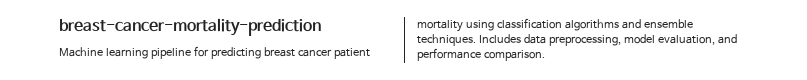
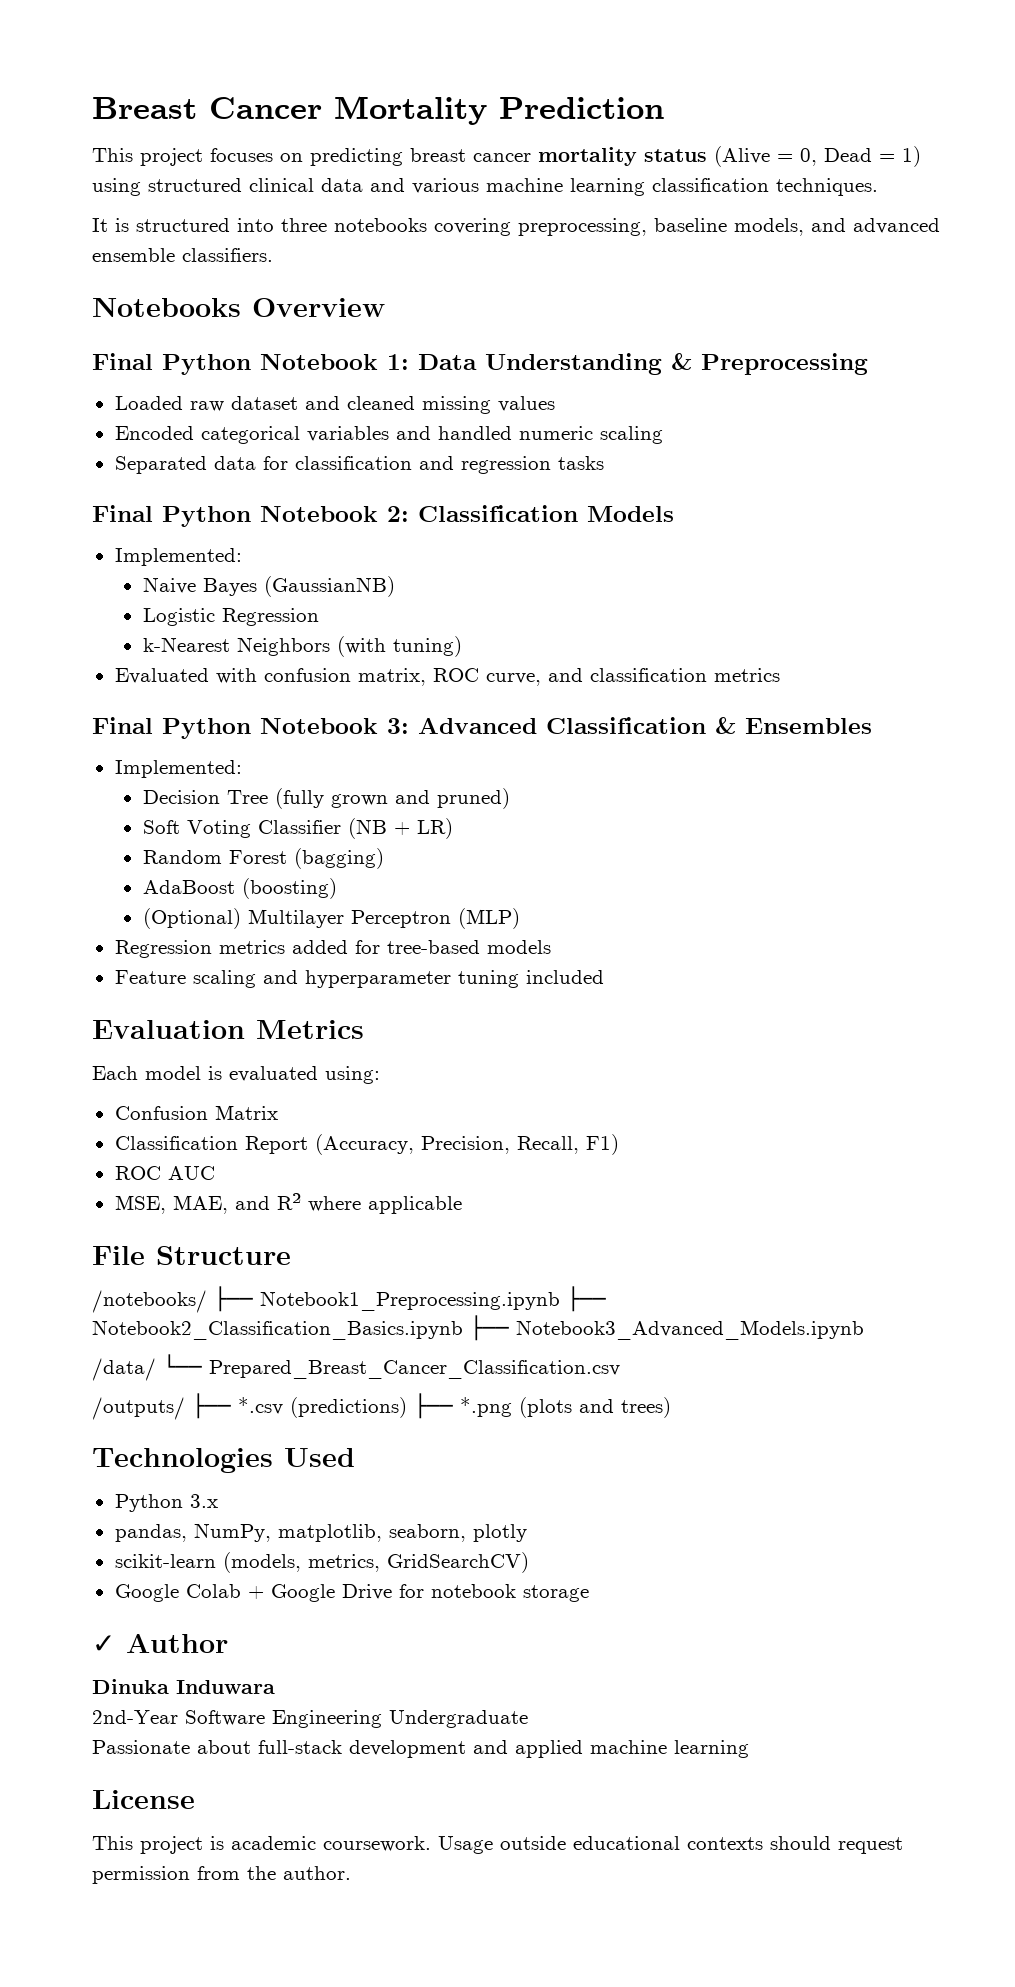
[59,18,321,36] [59,46,370,59] [417,18,693,32] [417,34,737,46] [417,48,545,61] breast-cancer-mortality-prediction // Machine learning pipeline for predicting breast cancer patient mortality using classification algorithms and ensemble techniques. Includes data preprocessing, model evaluation, and performance comparison. -> [92,96,664,125] [92,146,921,167] [92,178,878,196] [92,218,940,236] [92,248,273,262] [92,298,385,317] [92,353,868,375] [114,396,555,414] [114,426,663,444] [114,456,604,474] [92,505,674,527] [114,548,242,566] [142,576,395,597] [142,608,319,626] [142,636,462,657] [114,668,780,686] [92,717,872,739] [114,760,242,778] [142,788,510,809] [142,818,453,839] [142,848,384,869] [142,878,337,899] [142,908,520,929] [114,940,551,958] [114,970,604,988] [92,1020,364,1039] [92,1066,380,1084] [114,1105,278,1120] [114,1134,619,1155] [114,1166,215,1180] [114,1193,462,1214] [92,1246,291,1265] [92,1286,606,1313] [92,1315,864,1341] [92,1354,620,1381] [92,1393,671,1420] [92,1448,355,1473] [114,1494,218,1512] [114,1523,527,1542] [114,1552,529,1573] [114,1584,589,1602] [92,1634,228,1653] [92,1679,275,1694] [92,1710,528,1728] [92,1740,749,1758] [92,1790,195,1809] [92,1836,903,1854] [92,1866,351,1884] Breast Cancer Mortality Prediction // This project focuses on predicting breast cancer mortality status (Alive = 0, Dead = 1) using structured clinical data and various machine learning classification techniques. // It is structured into three notebooks covering preprocessing, baseline models, and advanced ensemble classifiers. // Notebooks Overview // Final Python Notebook 1: Data Understanding & Preprocessing // Loaded raw dataset and cleaned missing values // Encoded categorical variables and handled numeric scaling // Separated data for classification and regression tasks // Final Python Notebook 2: Classification Models // Implemented: // Naive Bayes (GaussianNB) // Logistic Regression // k-Nearest Neighbors (with tuning) // Evaluated with confusion matrix, ROC curve, and classification metrics // Final Python Notebook 3: Advanced Classification & Ensembles // Implemented: // Decision Tree (fully grown and pruned) // Soft Voting Classifier (NB + LR) // Random Forest (bagging) // AdaBoost (boosting) // (Optional) Multilayer Perceptron (MLP) // Regression metrics added for tree-based models // Feature scaling and hyperparameter tuning included // Evaluation Metrics // Each model is evaluated using: // Confusion Matrix // Classification Report (Accuracy, Precision, Recall, F1) // ROC AUC // MSE, MAE, and R² where applicable // File Structure // /notebooks/ ├── Notebook1_Preprocessing.ipynb ├── Notebook2_Classification_Basics.ipynb ├── Notebook3_Advanced_Models.ipynb // /data/ └── Prepared_Breast_Cancer_Classification.csv // /outputs/ ├── *.csv (predictions) ├── *.png (plots and trees) // Technologies Used // Python 3.x // pandas, NumPy, matplotlib, seaborn, plotly // scikit-learn (models, metrics, GridSearchCV) // Google Colab + Google Drive for notebook storage // ✓ Author // Dinuka Induwara // 2nd-Year Software Engineering Undergraduate // Passionate about full-stack development and applied machine learning // License // This project is academic coursework. Usage outside educational contexts should request permission from the author.

